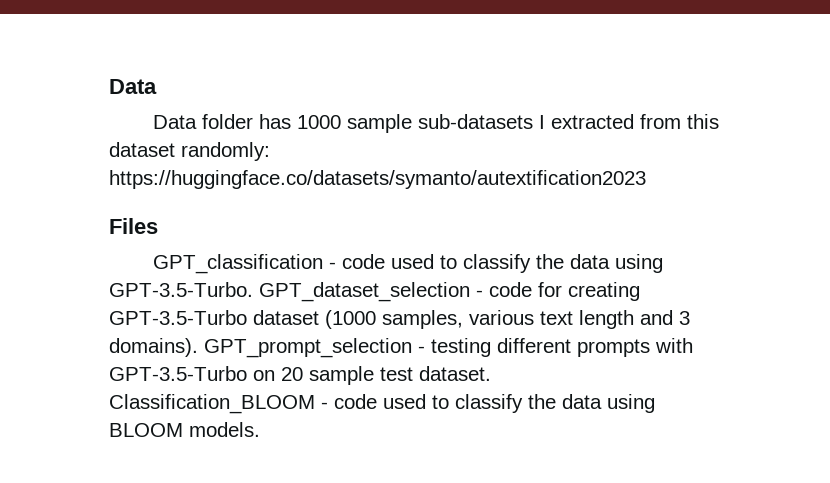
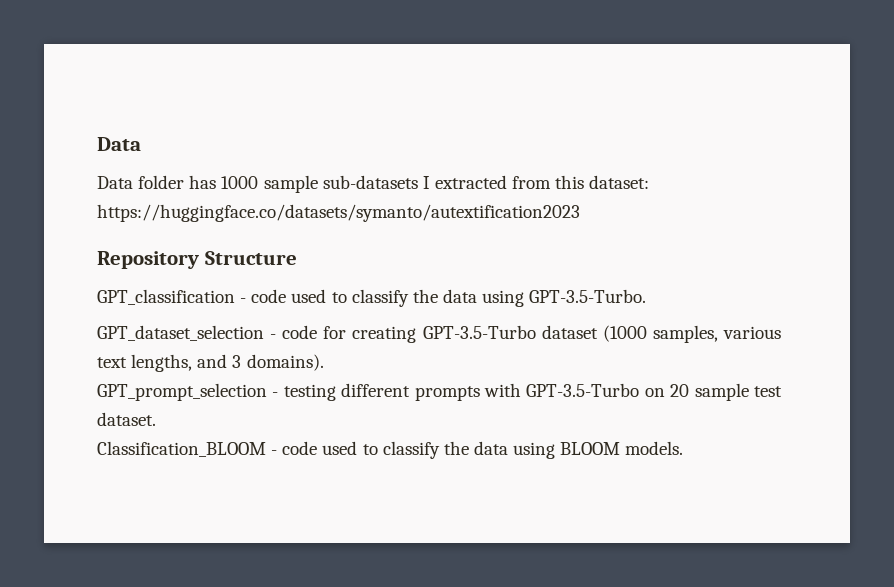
[109,142,270,161] dataset randomly: -> [589,175,650,189] dataset:
[109,218,158,234] Files -> [97,251,297,269] Repository Structure
(253, 289) none -> (647, 296) //
[579,310,634,329] length -> [131,354,193,372] lengths,
(198, 347) none -> (324, 362) //

